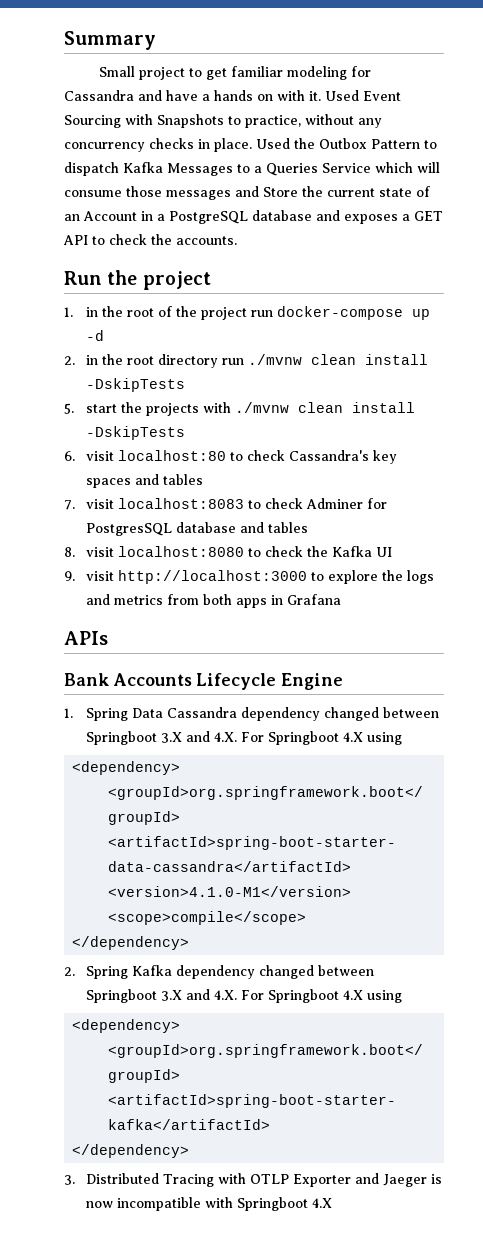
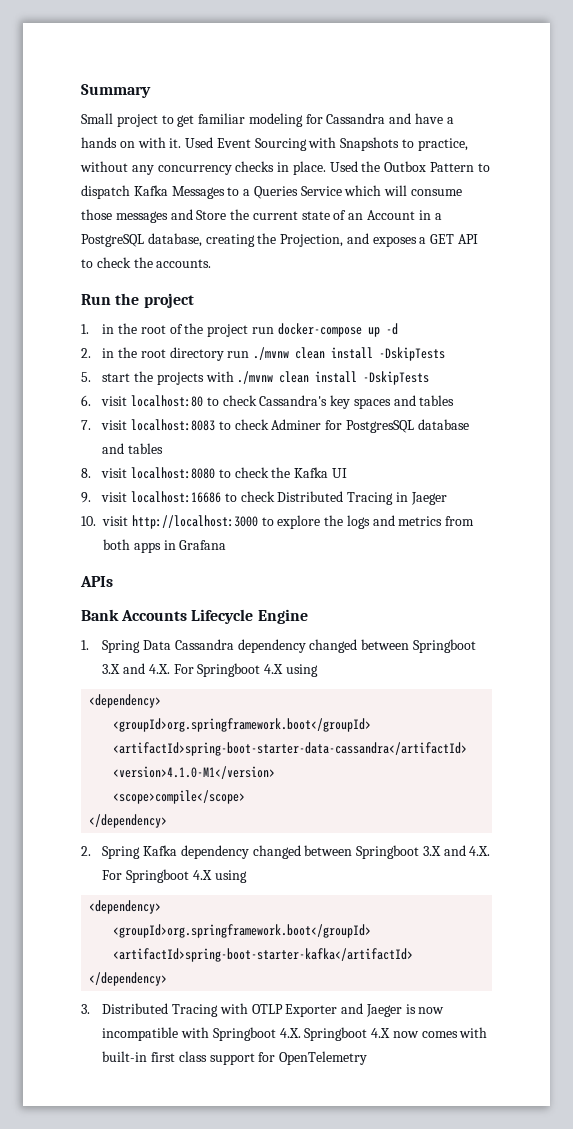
[252,210,312,221] database -> [147,233,344,247] database, creating the Projection,
(114, 576) none -> [130,491,447,505] [81,516,128,526] localhost:16686 to check Distributed Tracing in Jaeger // 10. visit
[311,1198,332,1208] 4.X -> [279,1027,488,1041] [102,1051,368,1065] 4.X. Springboot 4.X now comes with built-in first class support for OpenTelemetry

